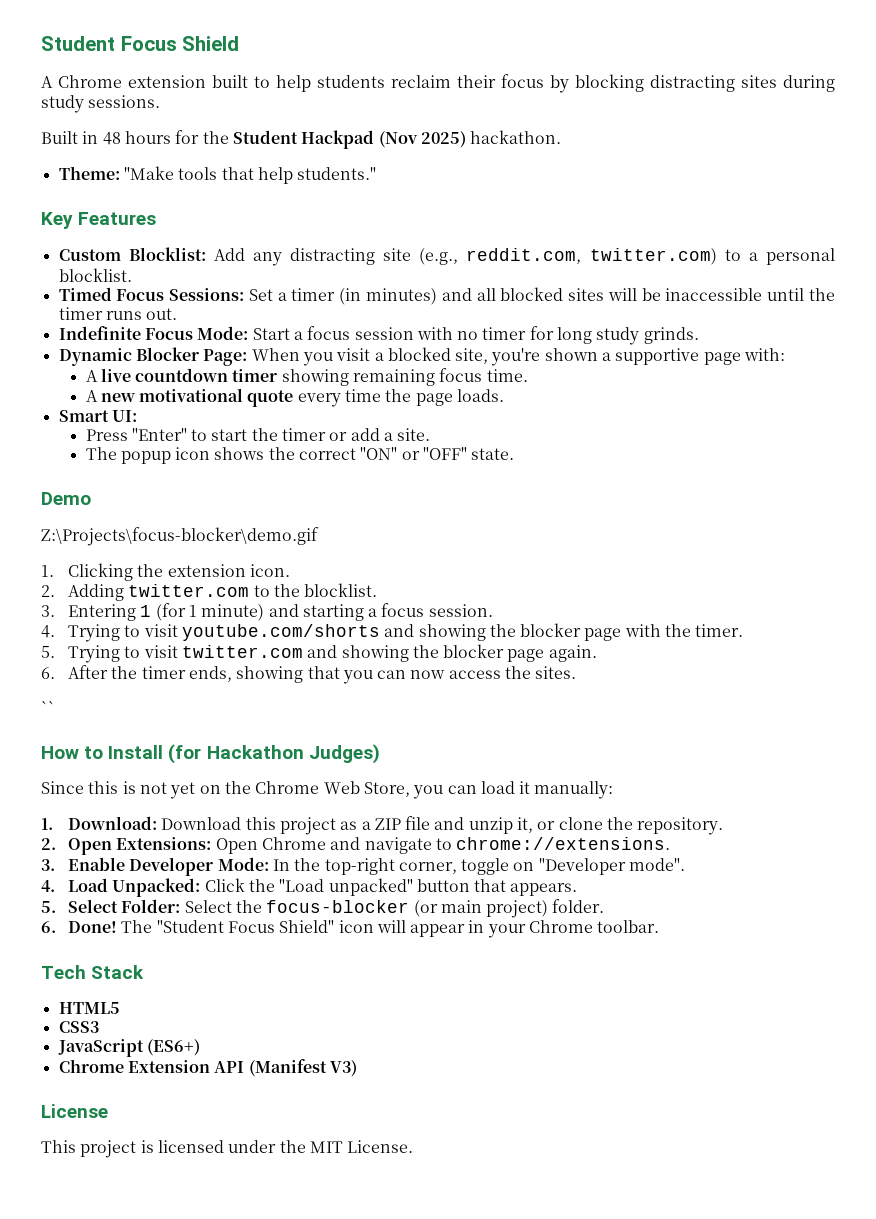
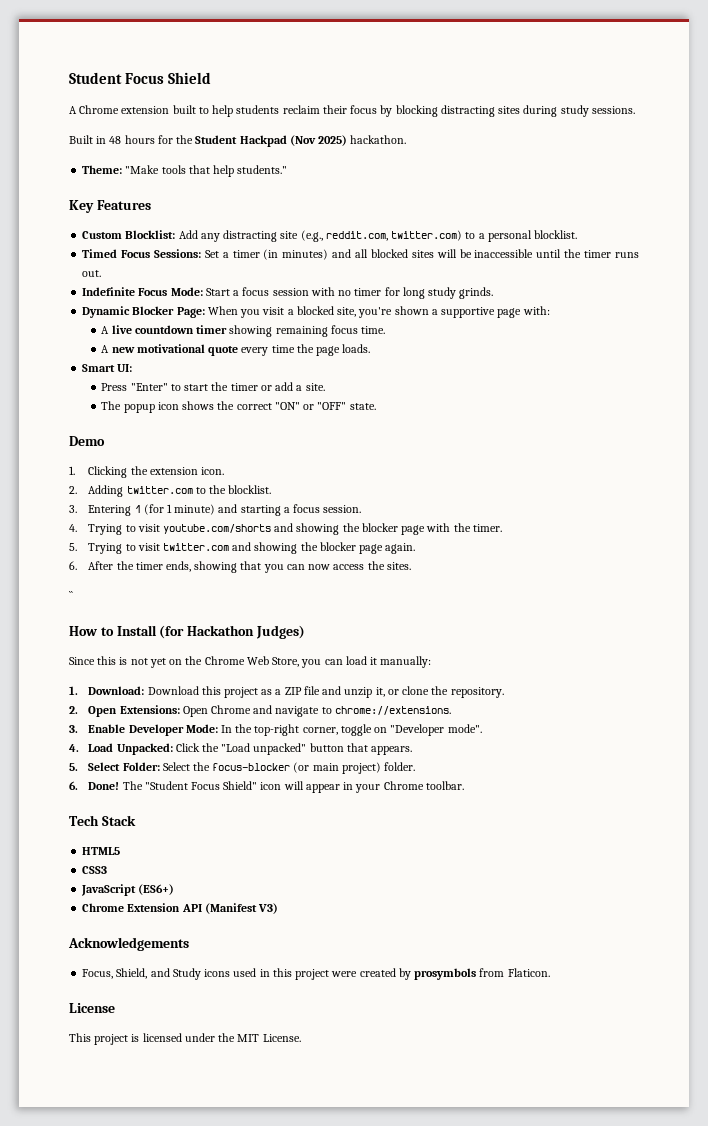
[41,527,319,546] // Z:\Projects\focus-blocker\demo.gif -> (105, 441) none
(357, 1068) none -> [68,937,189,951] [82,968,550,980] // Acknowledgements // Focus, Shield, and Study icons used in this project were created by prosymbols from Flaticon.

